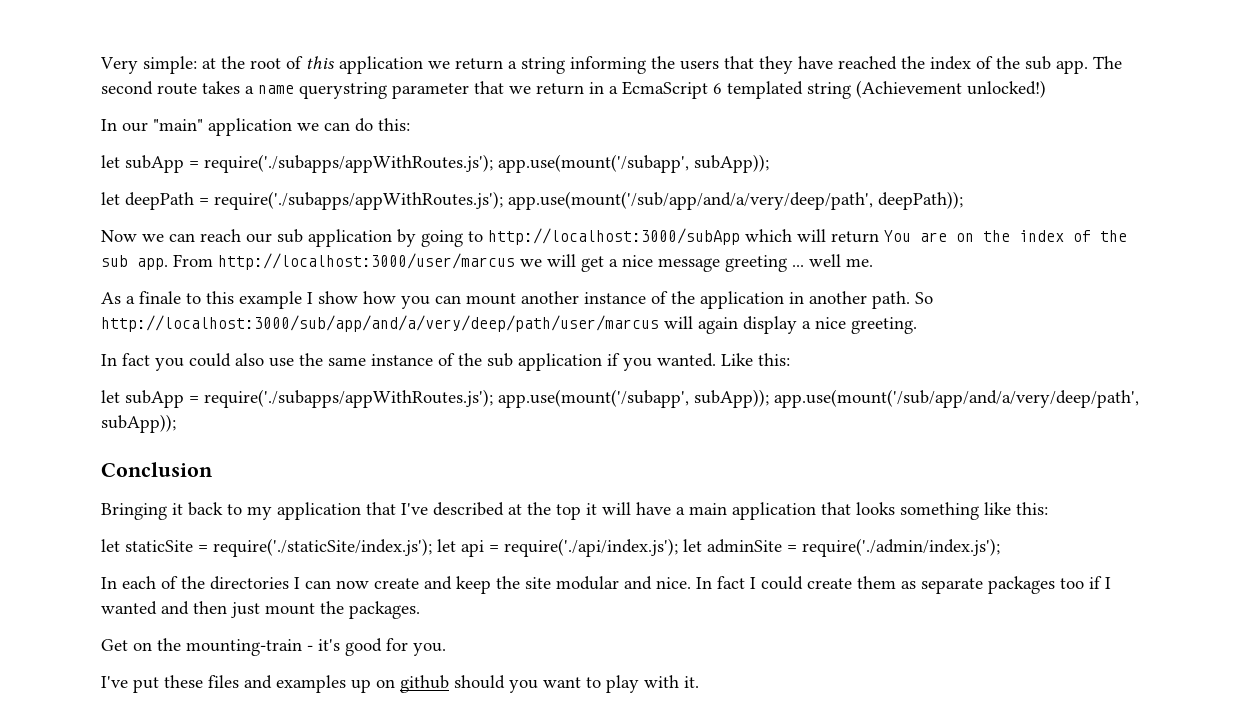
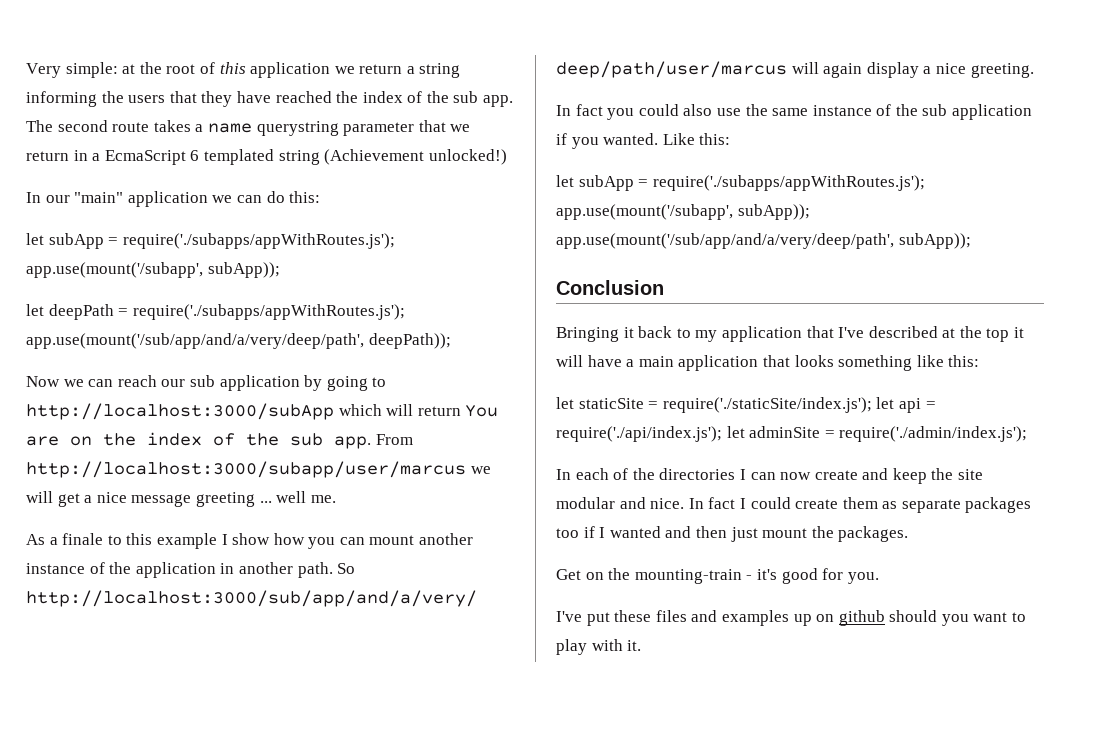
[218,253,515,270] http://localhost:3000/user/marcus -> [26,461,466,478] http://localhost:3000/subapp/user/marcus

